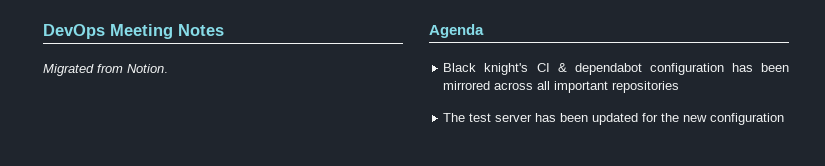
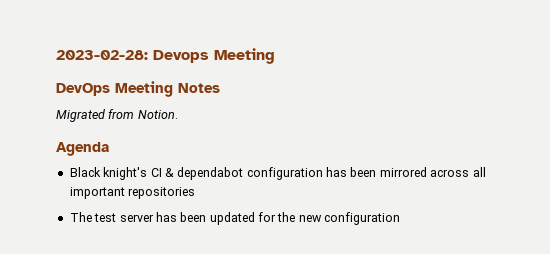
(43, 31) none -> [56,48,275,64] 2023-02-28: Devops Meeting //

